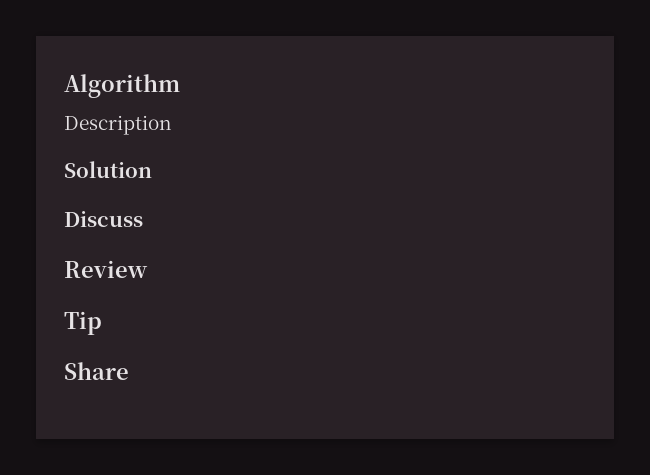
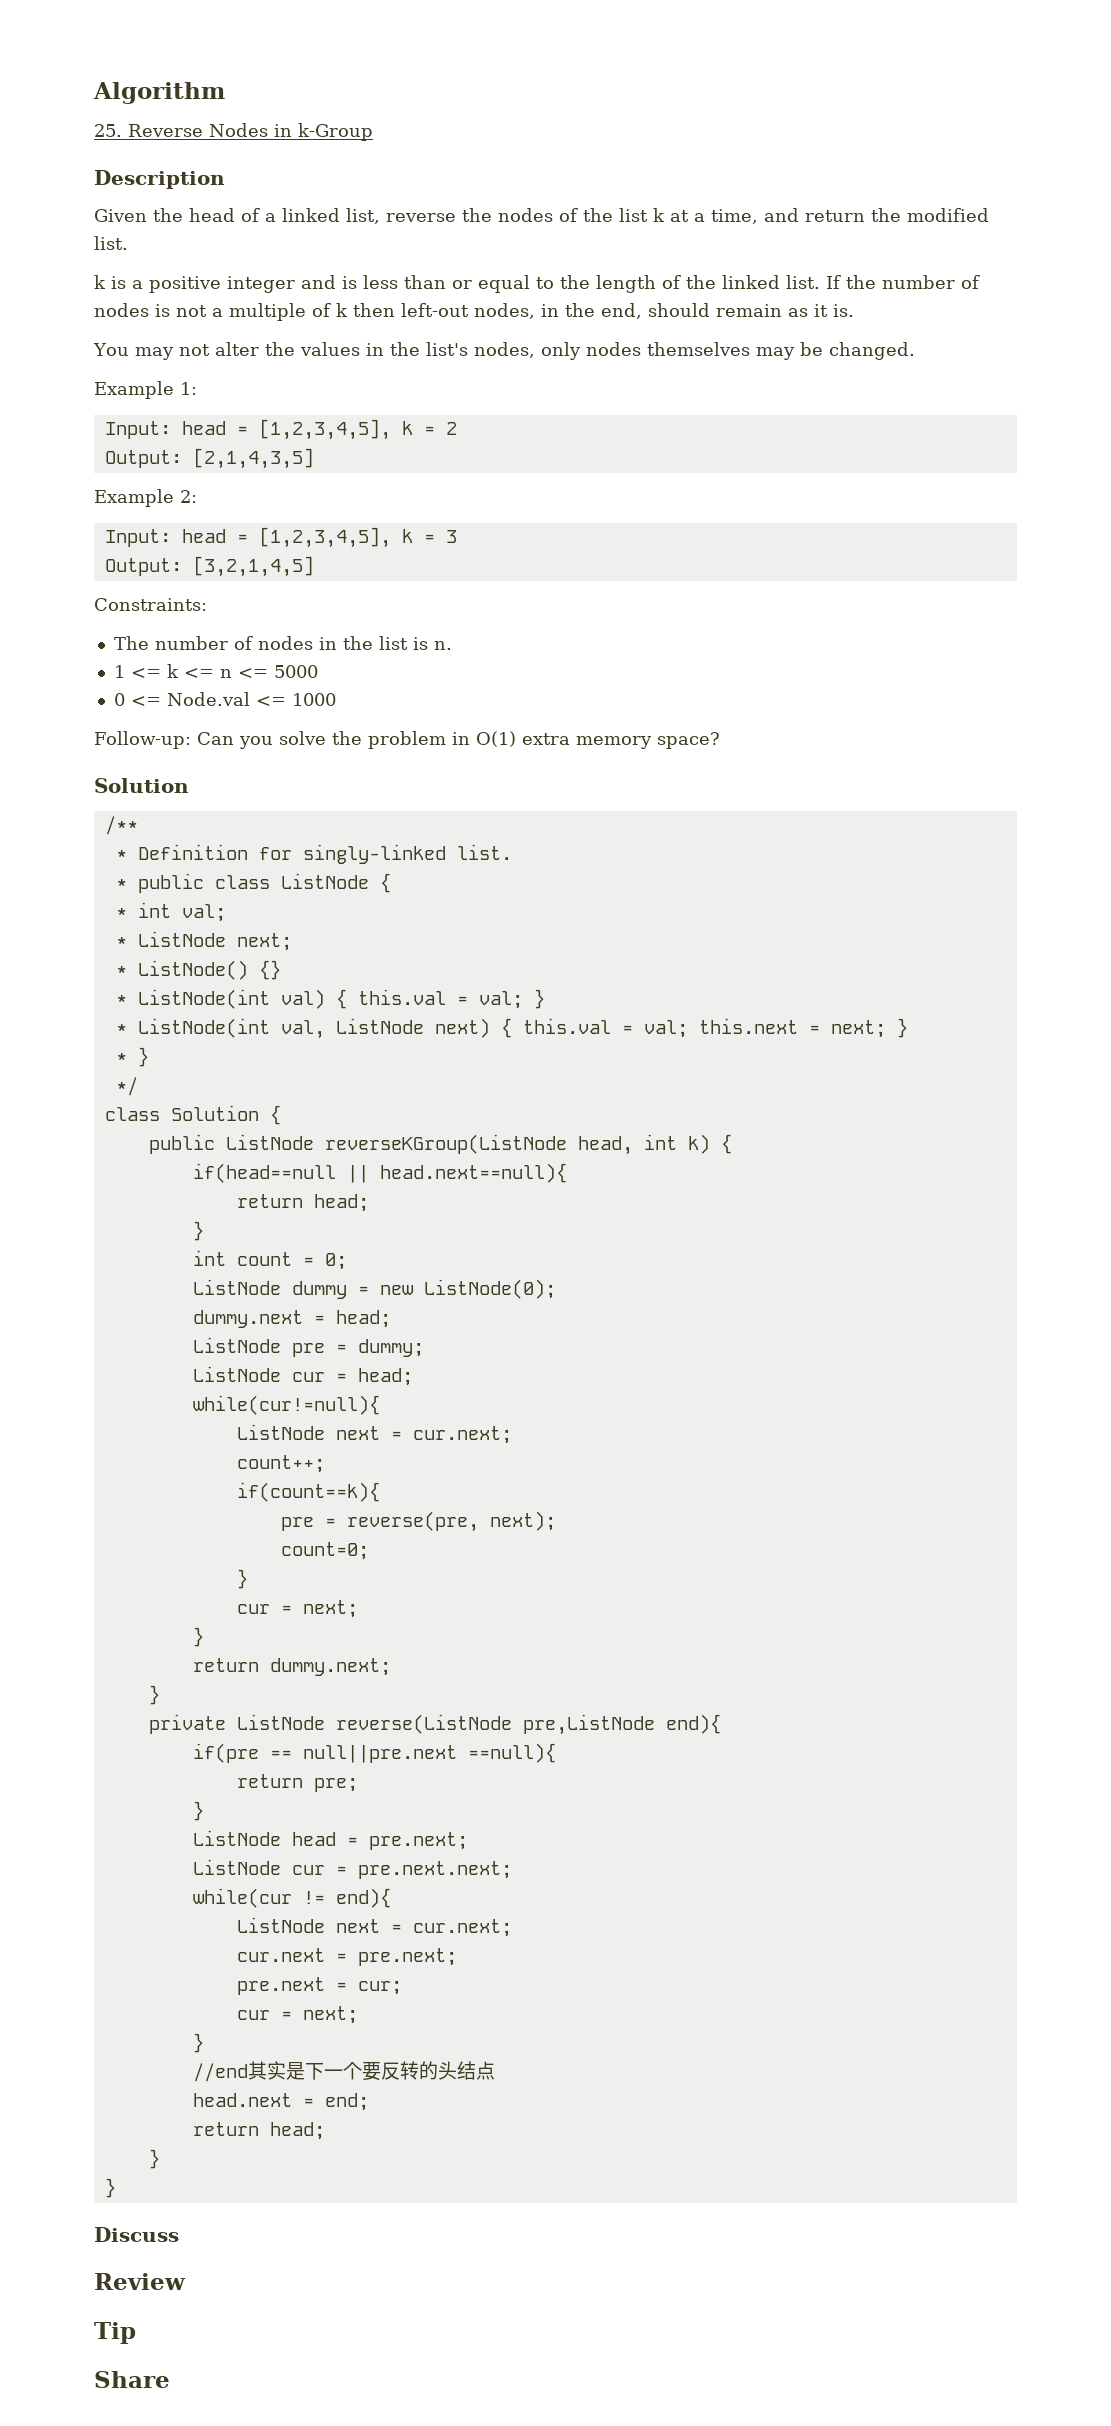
[64,115,172,135] [64,161,152,178] Description // Solution -> [94,123,373,141] [94,170,225,189] [94,208,989,224] [94,236,128,250] [94,275,980,293] [94,303,854,321] [93,342,915,360] [94,381,197,399] [104,419,457,440] [104,448,314,469] [94,489,197,507] [104,527,457,548] [104,556,314,577] [94,598,207,611] [113,636,452,650] [113,664,318,678] [113,692,336,706] [94,731,720,749] [94,778,189,793] [104,816,138,835] [115,844,512,864] [115,873,391,893] [115,902,226,922] [115,931,292,951] [115,960,281,980] [115,989,545,1009] [115,1018,908,1039] [115,1047,149,1067] [115,1077,138,1096] [104,1105,281,1125] [148,1134,732,1155] [192,1163,567,1183] [236,1194,369,1212] [192,1221,204,1241] [192,1250,347,1270] [192,1279,556,1299] [192,1310,391,1328] [192,1337,424,1357] [192,1366,413,1386] [192,1395,380,1415] [236,1424,512,1444] [236,1455,325,1473] [236,1482,380,1502] [280,1511,556,1532] [280,1542,369,1560] [236,1569,248,1589] [236,1600,358,1618] [192,1627,204,1647] [192,1658,391,1676] [148,1685,160,1705] [148,1714,721,1735] [192,1743,556,1763] [236,1774,358,1792] [192,1801,204,1821] [192,1830,468,1850] [192,1859,512,1879] [192,1888,391,1908] [236,1917,512,1937] [236,1948,457,1966] [236,1977,402,1995] [236,2006,358,2024] [192,2033,204,2053] [192,2061,495,2082] [192,2093,369,2111] [192,2122,325,2140] [148,2149,160,2169] [104,2178,116,2198] 25. Reverse Nodes in k-Group // Description // Given the head of a linked list, reverse the nodes of the list k at a time, and return the modified list. // k is a positive integer and is less than or equal to the length of the linked list. If the number of nodes is not a multiple of k then left-out nodes, in the end, should remain as it is. // You may not alter the values in the list's nodes, only nodes themselves may be changed. // Example 1: // Input: head = [1,2,3,4,5], k = 2 // Output: [2,1,4,3,5] // Example 2: // Input: head = [1,2,3,4,5], k = 3 // Output: [3,2,1,4,5] // Constraints: // The number of nodes in the list is n. // 1 <= k <= n <= 5000 // 0 <= Node.val <= 1000 // Follow-up: Can you solve the problem in O(1) extra memory space? // Solution // /** // * Definition for singly-linked list. // * public class ListNode { // * int val; // * ListNode next; // * ListNode() {} // * ListNode(int val) { this.val = val; } // * ListNode(int val, ListNode next) { this.val = val; this.next = next; } // * } // */ // class Solution { // public ListNode reverseKGroup(ListNode head, int k) { // if(head==null || head.next==null){ // return head; // } // int count = 0; // ListNode dummy = new ListNode(0); // dummy.next = head; // ListNode pre = dummy; // ListNode cur = head; // while(cur!=null){ // ListNode next = cur.next; // count++; // if(count==k){ // pre = reverse(pre, next); // count=0; // } // cur = next; // } // return dummy.next; // } // private ListNode reverse(ListNode pre,ListNode end){ // if(pre == null||pre.next ==null){ // return pre; // } // ListNode head = pre.next; // ListNode cur = pre.next.next; // while(cur != end){ // ListNode next = cur.next; // cur.next = pre.next; // pre.next = cur; // cur = next; // } // //end其实是下一个要反转的头结点 // head.next = end; // return head; // } // }

